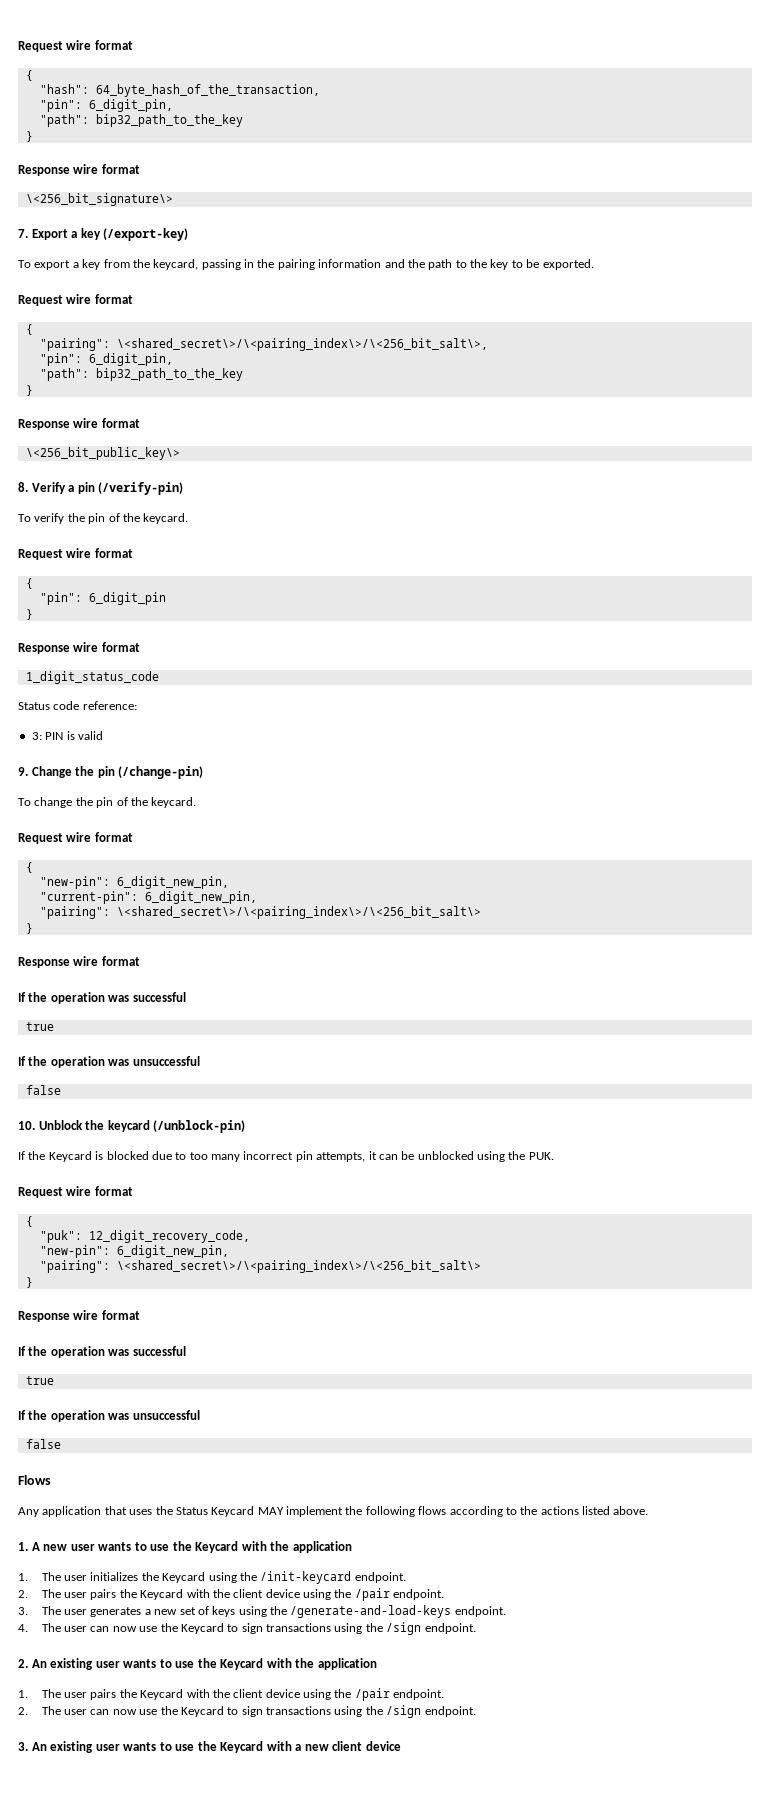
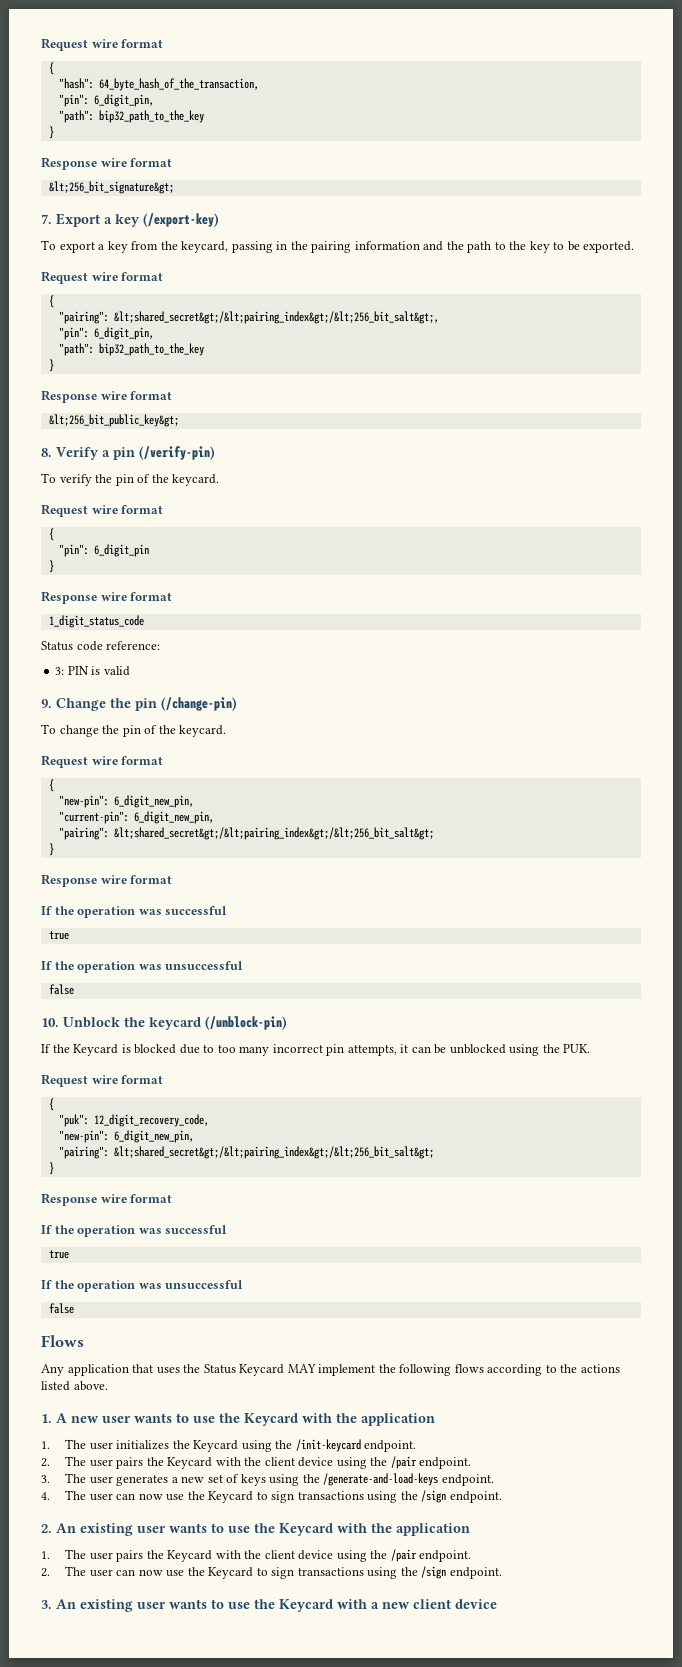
[25,193,173,206] \<256_bit_signature\> -> [48,181,174,194] &lt;256_bit_signature&gt;
[116,338,488,351] [39,353,173,366] [39,368,243,381] [25,385,33,396] [18,418,140,430] [25,447,180,460] \<shared_secret\>/\<pairing_index\>/\<256_bit_salt\>, // "pin": 6_digit_pin, // "path": bip32_path_to_the_key // } // Response wire format // \<256_bit_public_key\> -> [113,311,439,324] [58,327,154,340] [58,343,204,356] [48,359,54,372] [41,390,173,403] [48,414,179,427] &lt;shared_secret&gt;/&lt;pairing_index&gt;/&lt;256_bit_salt&gt;, // "pin": 6_digit_pin, // "path": bip32_path_to_the_key // } // Response wire format // &lt;256_bit_public_key&gt;
[116,906,481,919] \<shared_secret\>/\<pairing_index\>/\<256_bit_salt\> -> [113,827,434,840] &lt;shared_secret&gt;/&lt;pairing_index&gt;/&lt;256_bit_salt&gt;
[116,1260,481,1273] \<shared_secret\>/\<pairing_index\>/\<256_bit_salt\> -> [113,1146,434,1159] &lt;shared_secret&gt;/&lt;pairing_index&gt;/&lt;256_bit_salt&gt;

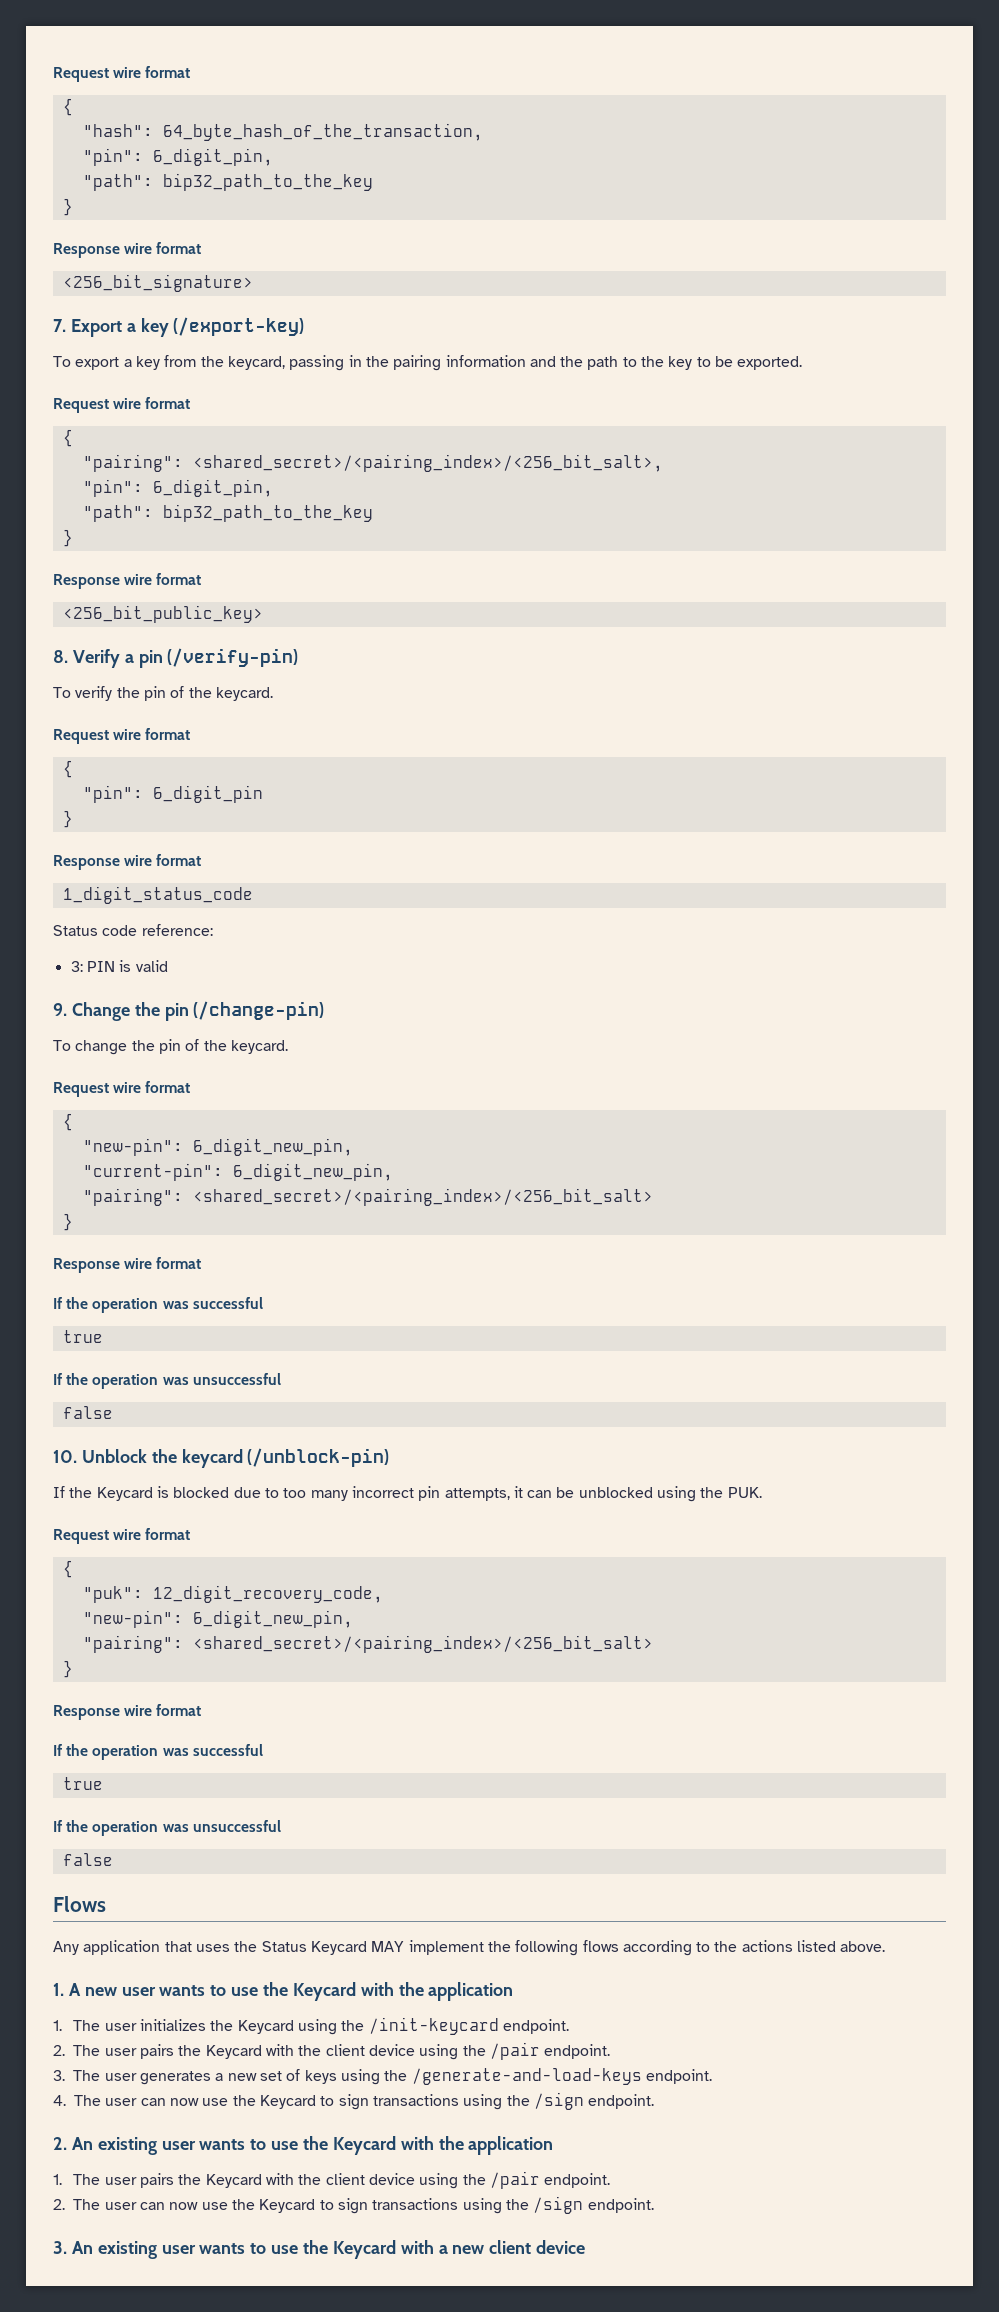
[48,181,174,194] &lt;256_bit_signature&gt; -> [62,274,253,292] <256_bit_signature>
[113,311,439,324] [58,327,154,340] [58,343,204,356] [48,359,54,372] [41,390,173,403] [48,414,179,427] &lt;shared_secret&gt;/&lt;pairing_index&gt;/&lt;256_bit_salt&gt;, // "pin": 6_digit_pin, // "path": bip32_path_to_the_key // } // Response wire format // &lt;256_bit_public_key&gt; -> [192,454,663,472] [82,479,273,497] [82,504,373,522] [62,529,73,547] [53,573,202,589] [62,605,263,623] <shared_secret>/<pairing_index>/<256_bit_salt>, // "pin": 6_digit_pin, // "path": bip32_path_to_the_key // } // Response wire format // <256_bit_public_key>
[113,827,434,840] &lt;shared_secret&gt;/&lt;pairing_index&gt;/&lt;256_bit_salt&gt; -> [192,1188,653,1206] <shared_secret>/<pairing_index>/<256_bit_salt>
[113,1146,434,1159] &lt;shared_secret&gt;/&lt;pairing_index&gt;/&lt;256_bit_salt&gt; -> [192,1635,653,1653] <shared_secret>/<pairing_index>/<256_bit_salt>

